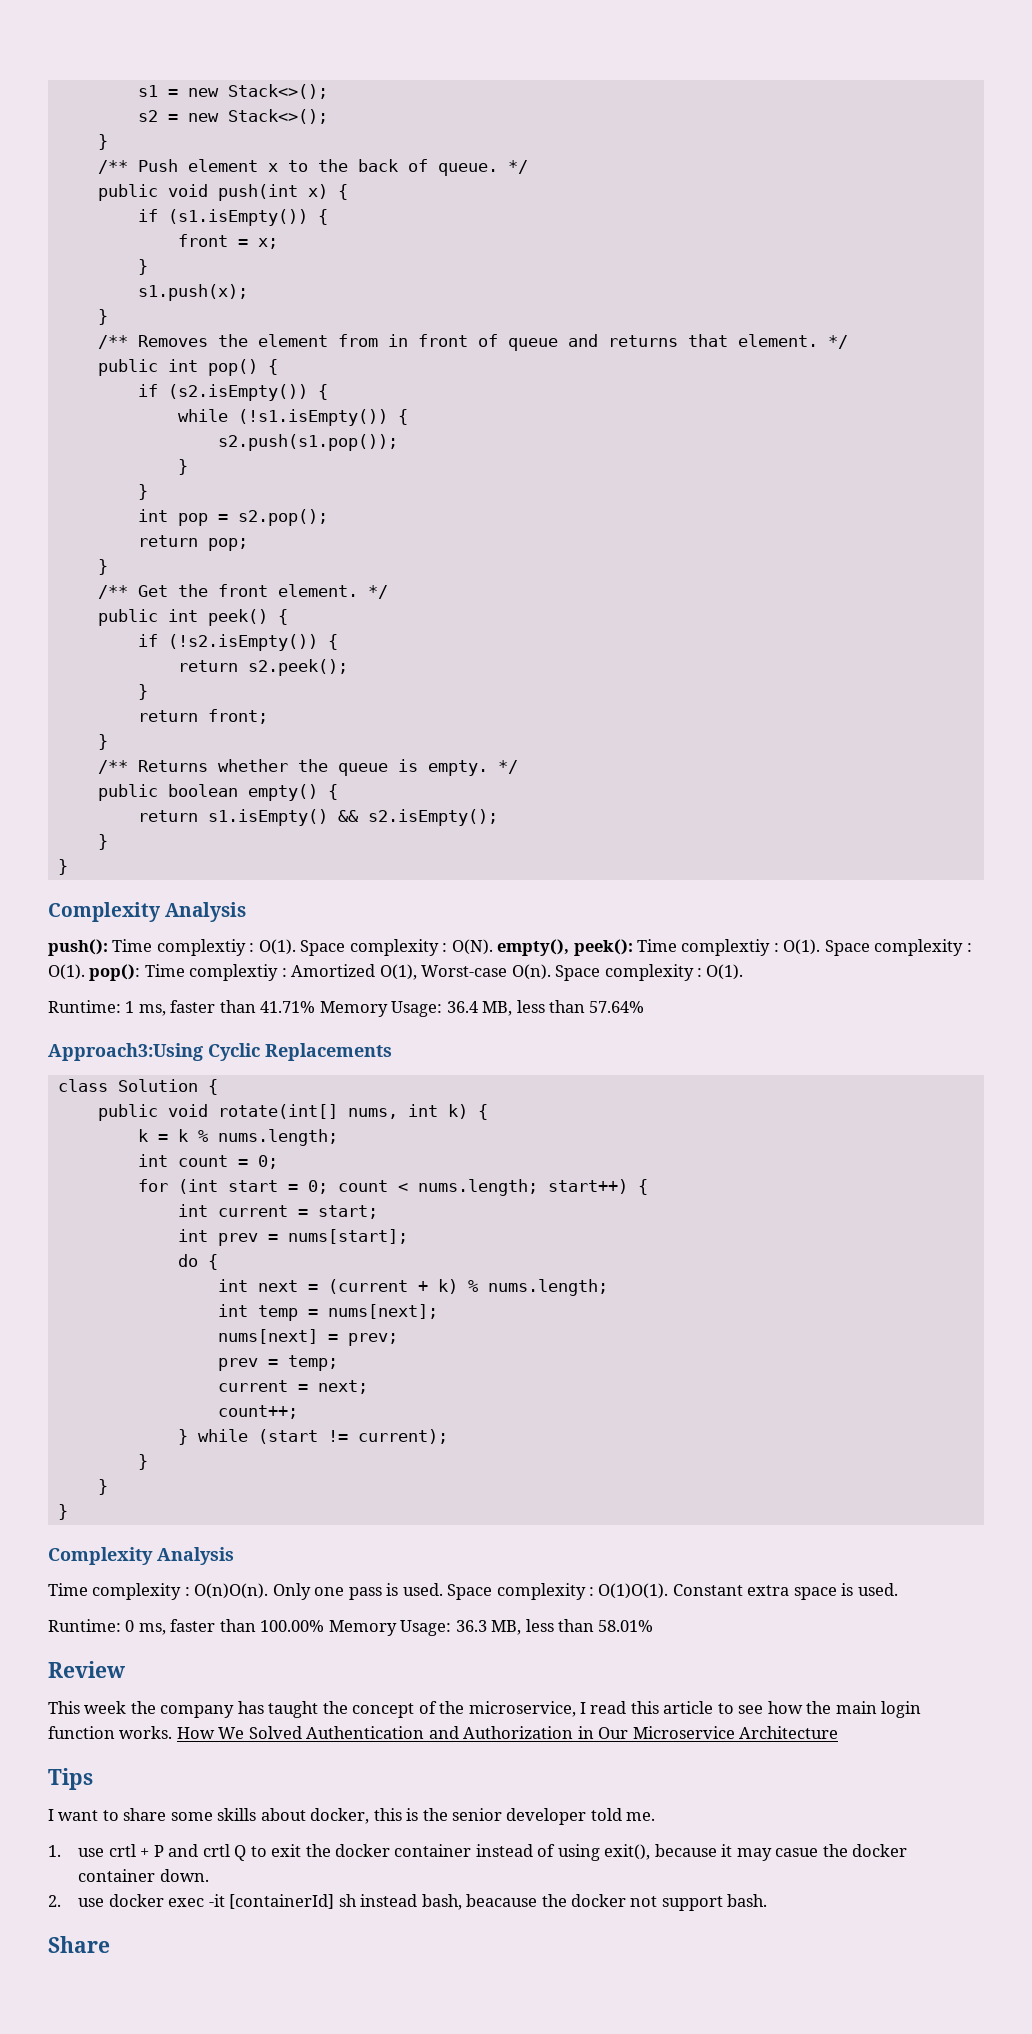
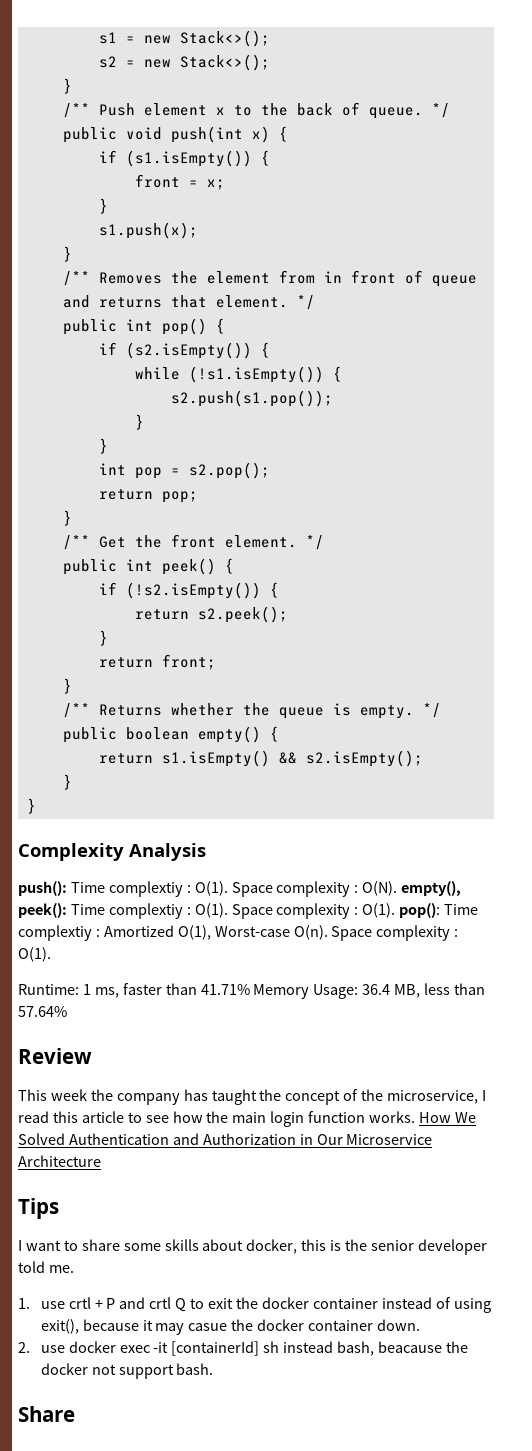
[48,1043,392,1061] [57,1079,218,1095] [97,1104,488,1121] [137,1129,338,1146] [137,1154,278,1169] [137,1179,648,1196] [177,1204,378,1219] [177,1229,408,1246] [177,1254,218,1270] [217,1279,608,1296] [217,1304,438,1321] [217,1329,398,1346] [217,1355,338,1371] [217,1380,368,1394] [217,1405,298,1419] [177,1429,448,1445] [137,1454,148,1470] [97,1479,108,1495] [57,1504,68,1520] [48,1547,234,1565] [48,1583,898,1600] [48,1619,654,1636] // Approach3:Using Cyclic Replacements // class Solution { // public void rotate(int[] nums, int k) { // k = k % nums.length; // int count = 0; // for (int start = 0; count < nums.length; start++) { // int current = start; // int prev = nums[start]; // do { // int next = (current + k) % nums.length; // int temp = nums[next]; // nums[next] = prev; // prev = temp; // current = next; // count++; // } while (start != current); // } // } // } // Complexity Analysis // Time complexity : O(n)O(n). Only one pass is used. Space complexity : O(1)O(1). Constant extra space is used. // Runtime: 0 ms, faster than 100.00% Memory Usage: 36.3 MB, less than 58.01% -> (67, 1011) none

